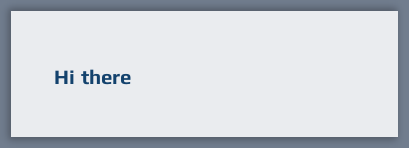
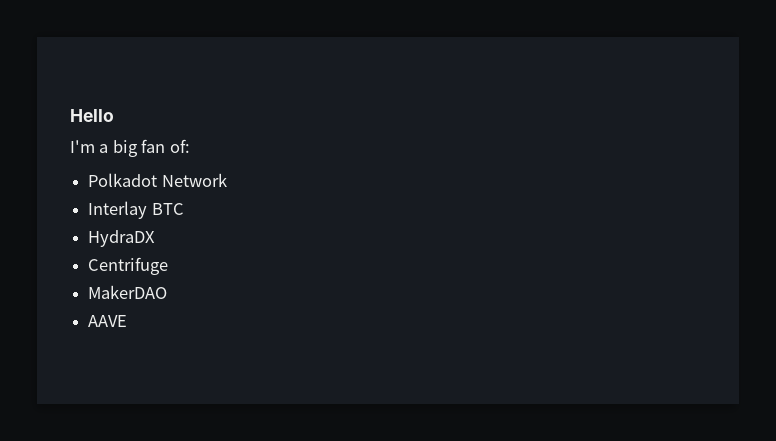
[54,69,131,85] Hi there -> [70,109,114,122] [70,139,190,157] [88,173,227,187] [88,201,184,219] [88,230,156,247] [88,257,169,275] [88,285,168,299] [88,315,128,327] Hello // I'm a big fan of: // Polkadot Network // Interlay BTC // HydraDX // Centrifuge // MakerDAO // AAVE

